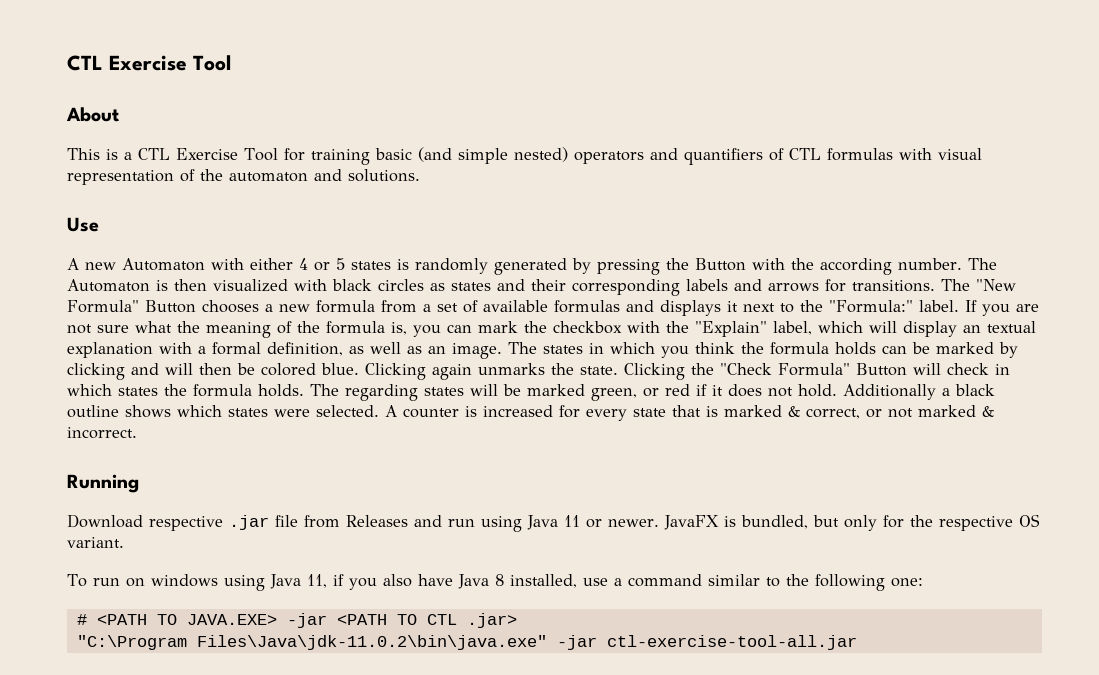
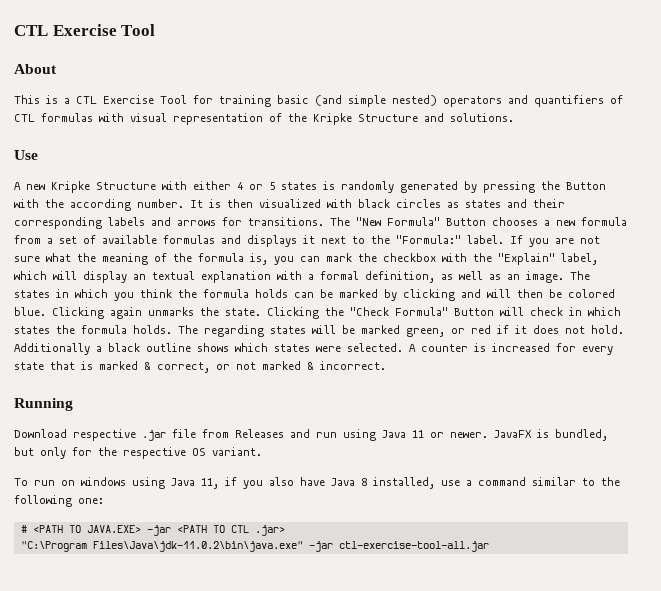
[229,172,308,182] automaton -> [313,113,418,125] Kripke Structure
[122,258,205,271] Automaton -> [51,181,156,193] Kripke Structure
[967,258,997,270] [67,279,150,292] The Automaton -> [190,200,203,208] It

